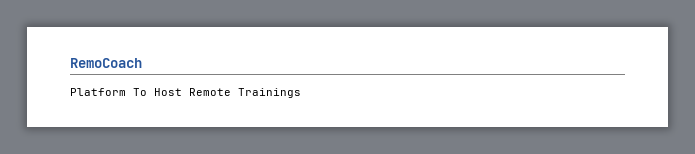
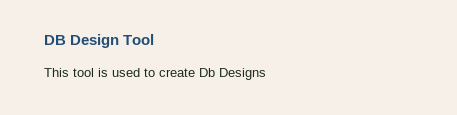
[70,58,142,68] [70,88,301,98] RemoCoach // Platform To Host Remote Trainings -> [44,34,155,48] [44,68,266,80] DB Design Tool // This tool is used to create Db Designs

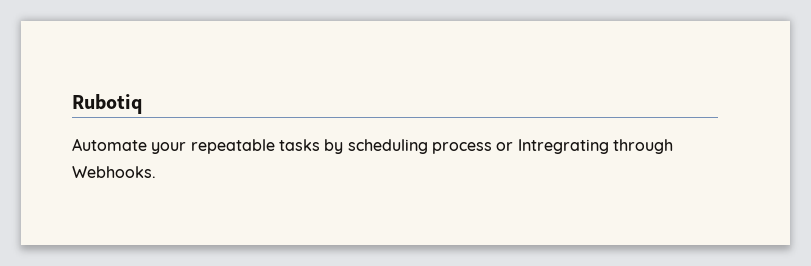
[44,34,155,48] [44,68,266,80] DB Design Tool // This tool is used to create Db Designs -> [72,94,142,114] [72,138,673,154] [72,166,156,178] Rubotiq // Automate your repeatable tasks by scheduling process or Intregrating through Webhooks.

